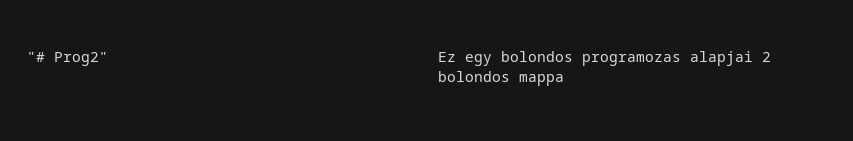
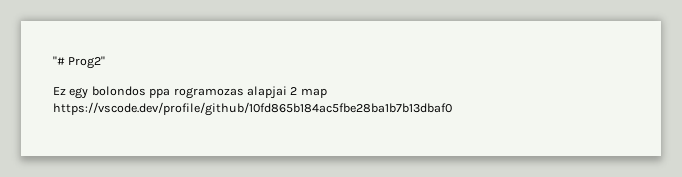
[582,51,771,66] [438,71,564,86] programozas alapjai 2 bolondos mappa -> [149,86,327,99] [53,102,452,116] ppa rogramozas alapjai 2 map https://vscode.dev/profile/github/10fd865b184ac5fbe28ba1b7b13dbaf0

